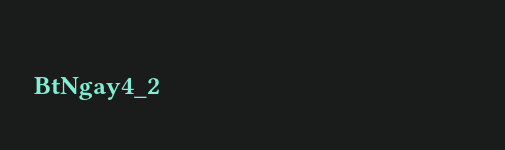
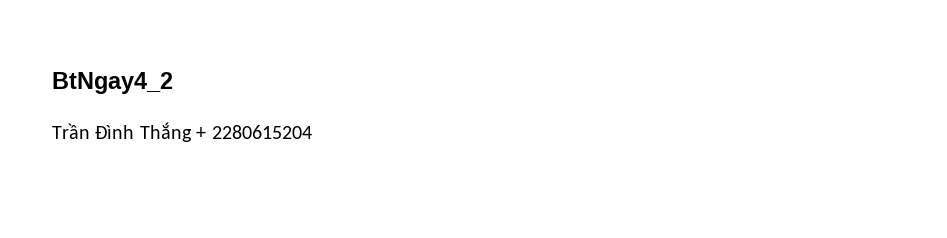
(160, 88) none -> [52,122,312,142] // Trần Đình Thắng + 2280615204

